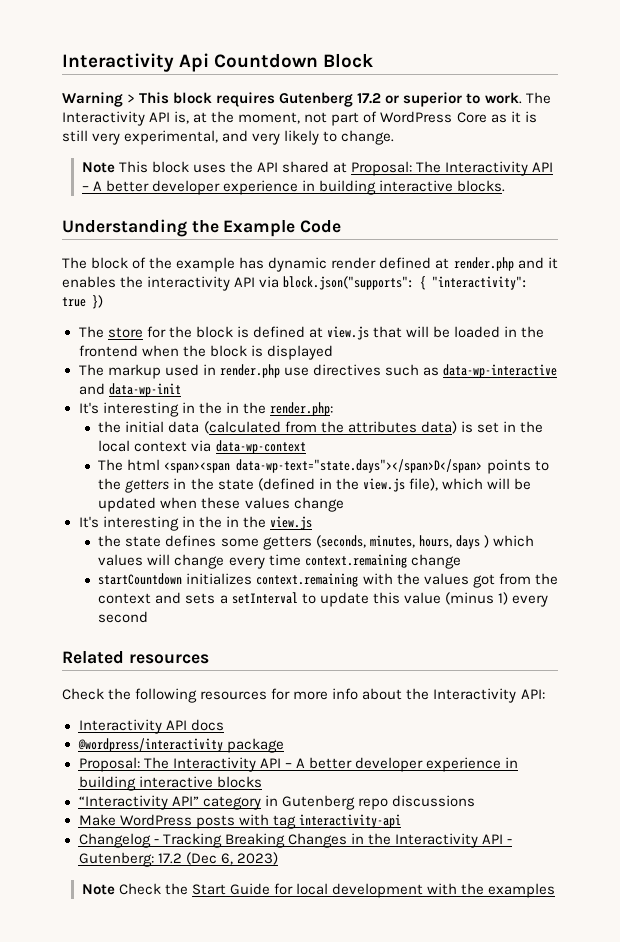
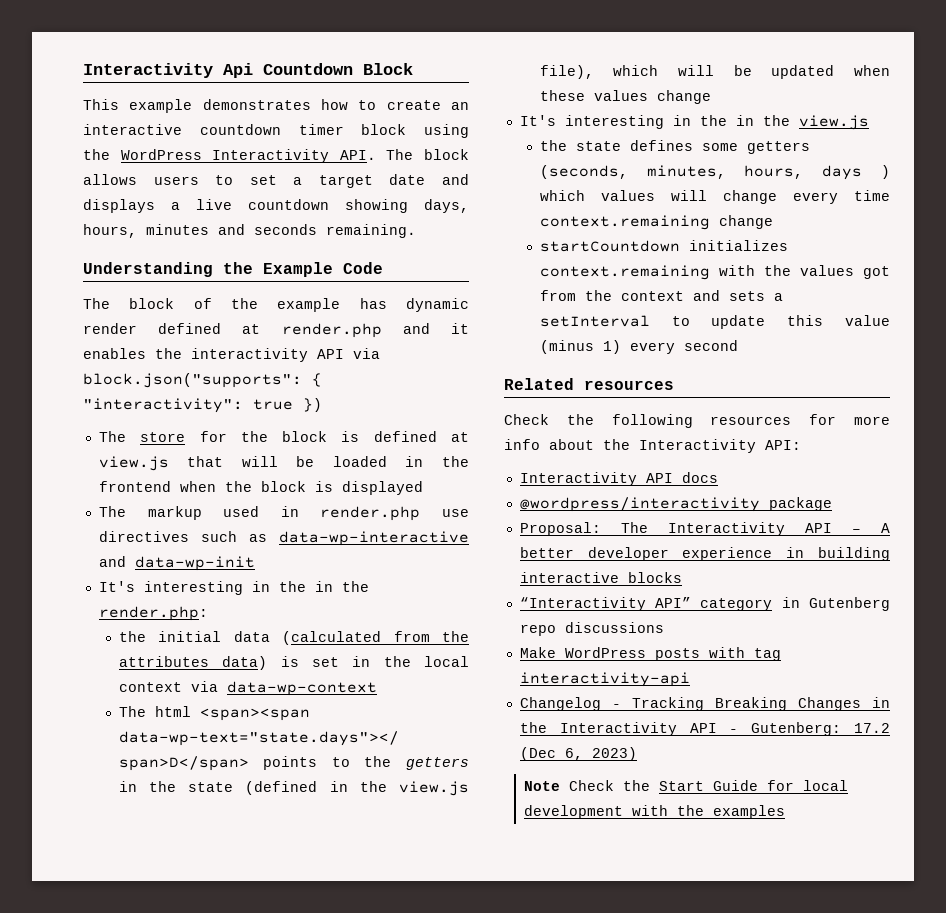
[62,92,551,107] [62,111,537,126] [62,130,395,145] [81,161,554,176] [81,180,506,195] Warning > This block requires Gutenberg 17.2 or superior to work. The Interactivity API is, at the moment, not part of WordPress Core as it is still very experimental, and very likely to change. // Note This block uses the API shared at Proposal: The Interactivity API – A better developer experience in building interactive blocks. -> [83,99,469,113] [83,124,469,138] [83,149,470,163] [83,174,469,188] [83,199,469,213] [83,224,416,238] This example demonstrates how to create an interactive countdown timer block using the WordPress Interactivity API. The block allows users to set a target date and displays a live countdown showing days, hours, minutes and seconds remaining.

